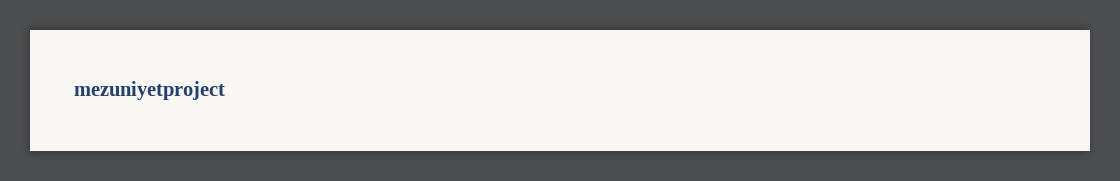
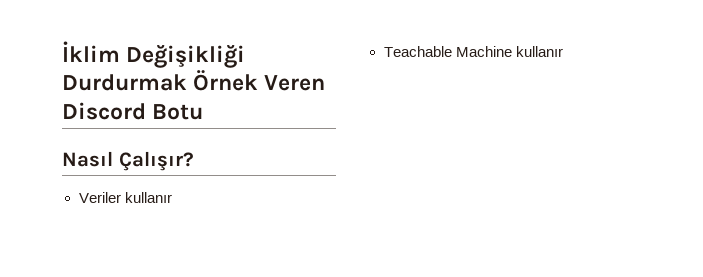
[74,81,225,100] mezuniyetproject -> [62,41,246,68] [62,70,326,91] [62,102,204,120] [62,151,194,171] [78,192,172,203] [383,46,563,57] İklim Değişikliği Durdurmak Örnek Veren Discord Botu // Nasıl Çalışır? // Veriler kullanır // Teachable Machine kullanır

